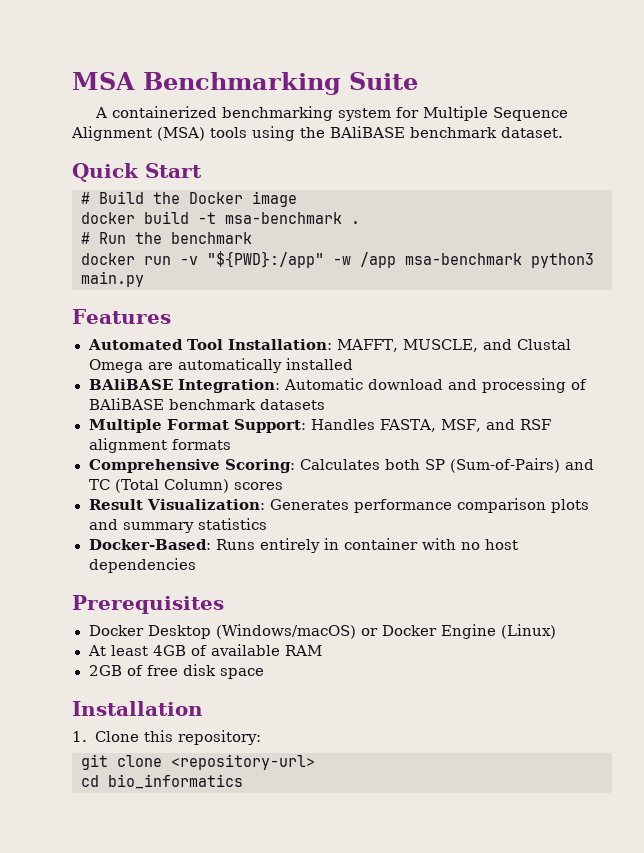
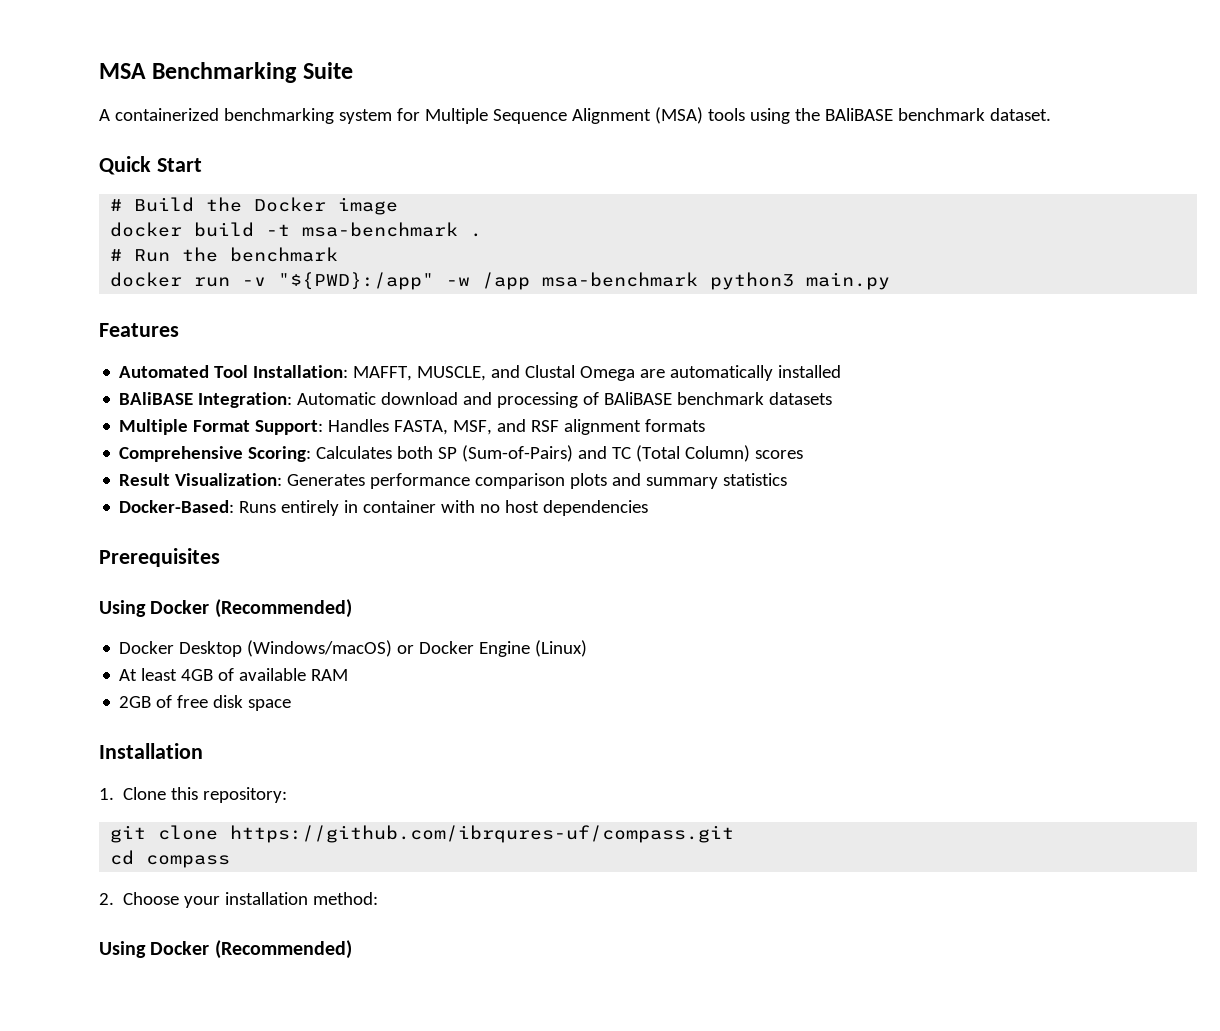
(224, 604) none -> [99,599,352,618] // Using Docker (Recommended)
[171,754,315,770] <repository-url> -> [230,825,735,843] https://github.com/ibrqures-uf/compass.git
[108,774,243,789] bio_informatics -> [146,855,231,868] [99,892,379,908] [99,940,352,959] compass // 2. Choose your installation method: // Using Docker (Recommended)

